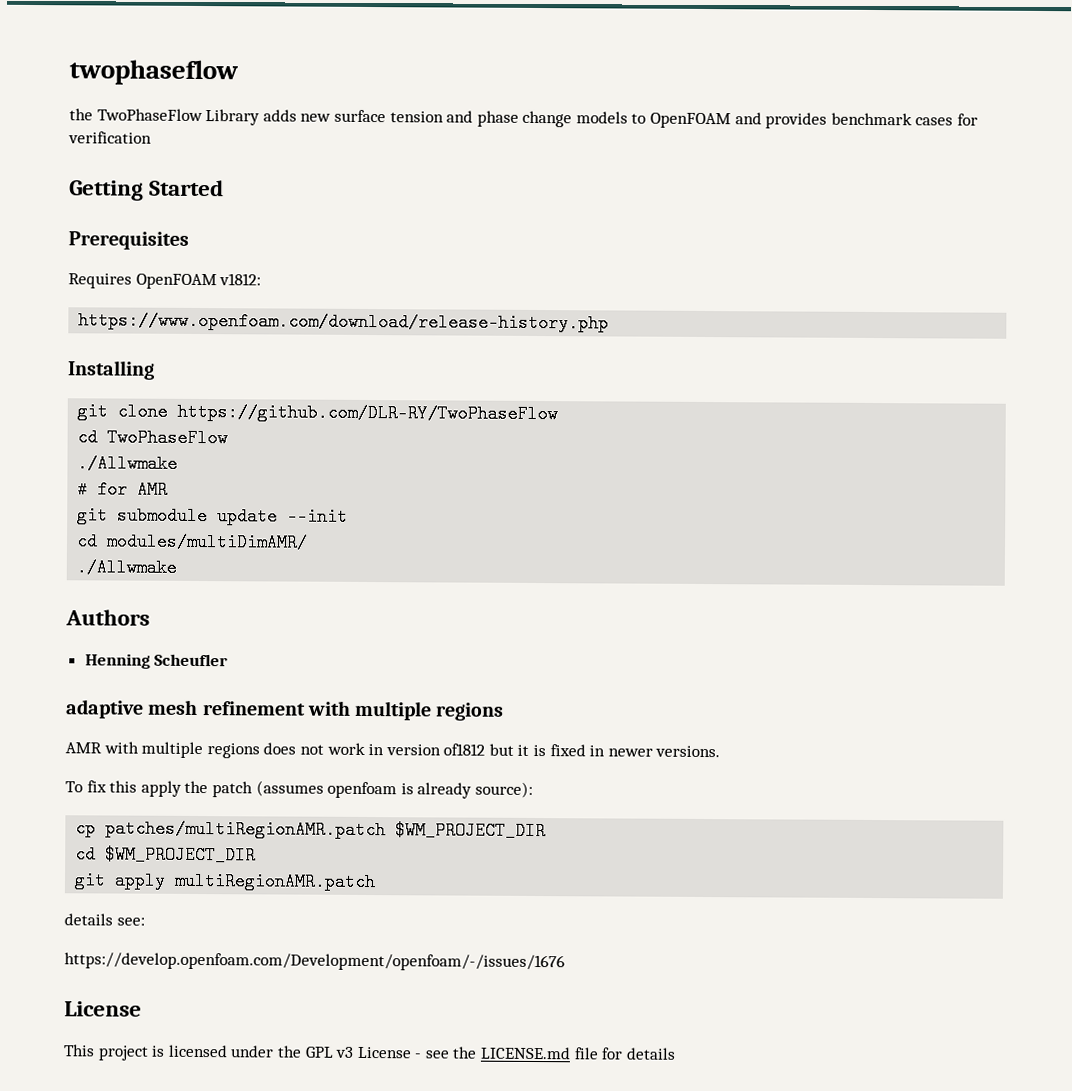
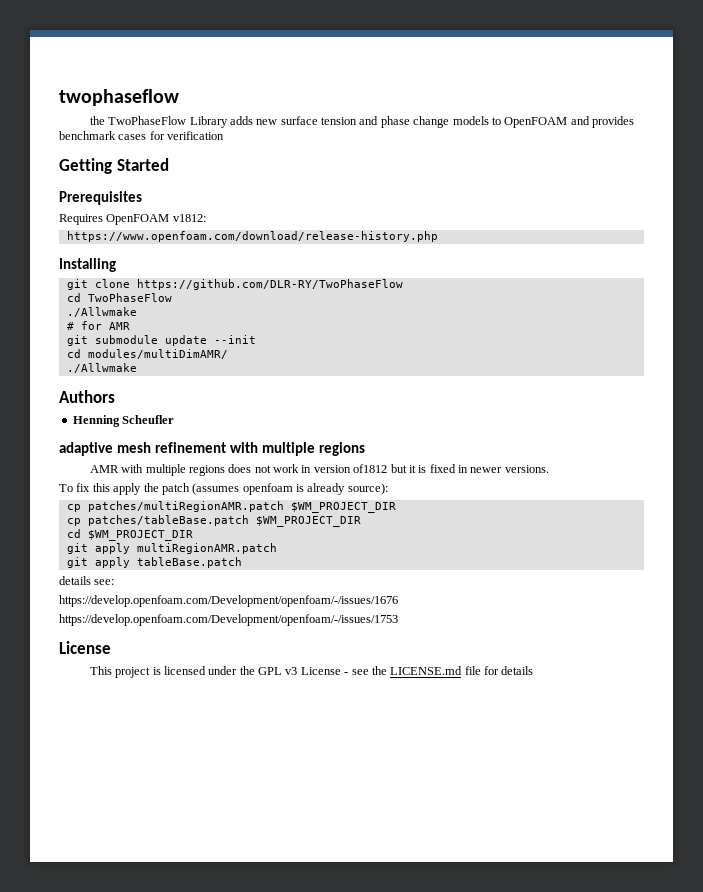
(547, 831) none -> [66,515,361,527] // cp patches/tableBase.patch $WM_PROJECT_DIR
(377, 881) none -> [66,557,242,568] // git apply tableBase.patch
(565, 962) none -> [59,614,398,626] // https://develop.openfoam.com/Development/openfoam/-/issues/1753

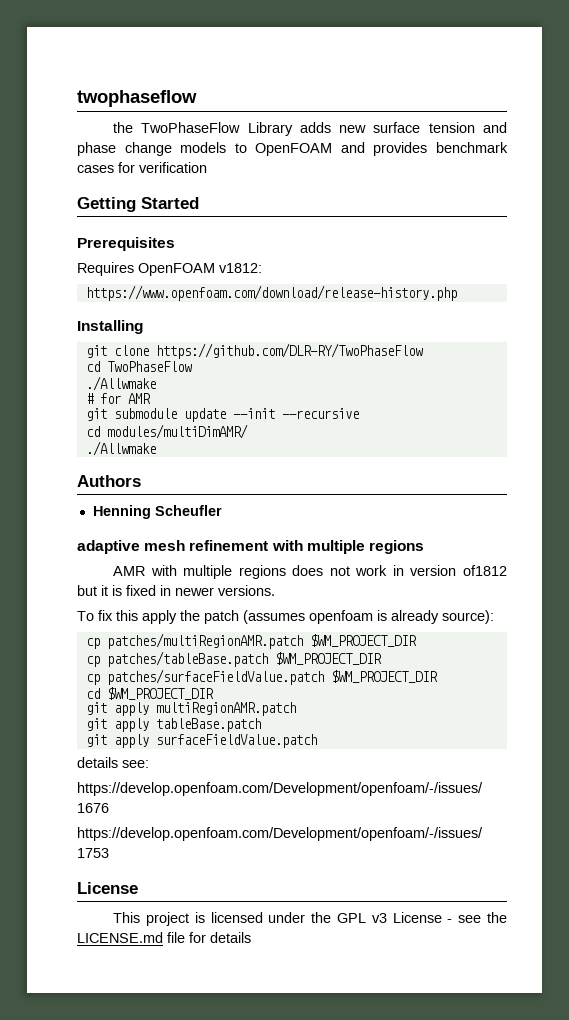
(256, 339) none -> [281,408,359,419] --recursive
(361, 521) none -> [85,669,438,685] // cp patches/surfaceFieldValue.patch $WM_PROJECT_DIR
(242, 562) none -> [85,734,317,748] // git apply surfaceFieldValue.patch

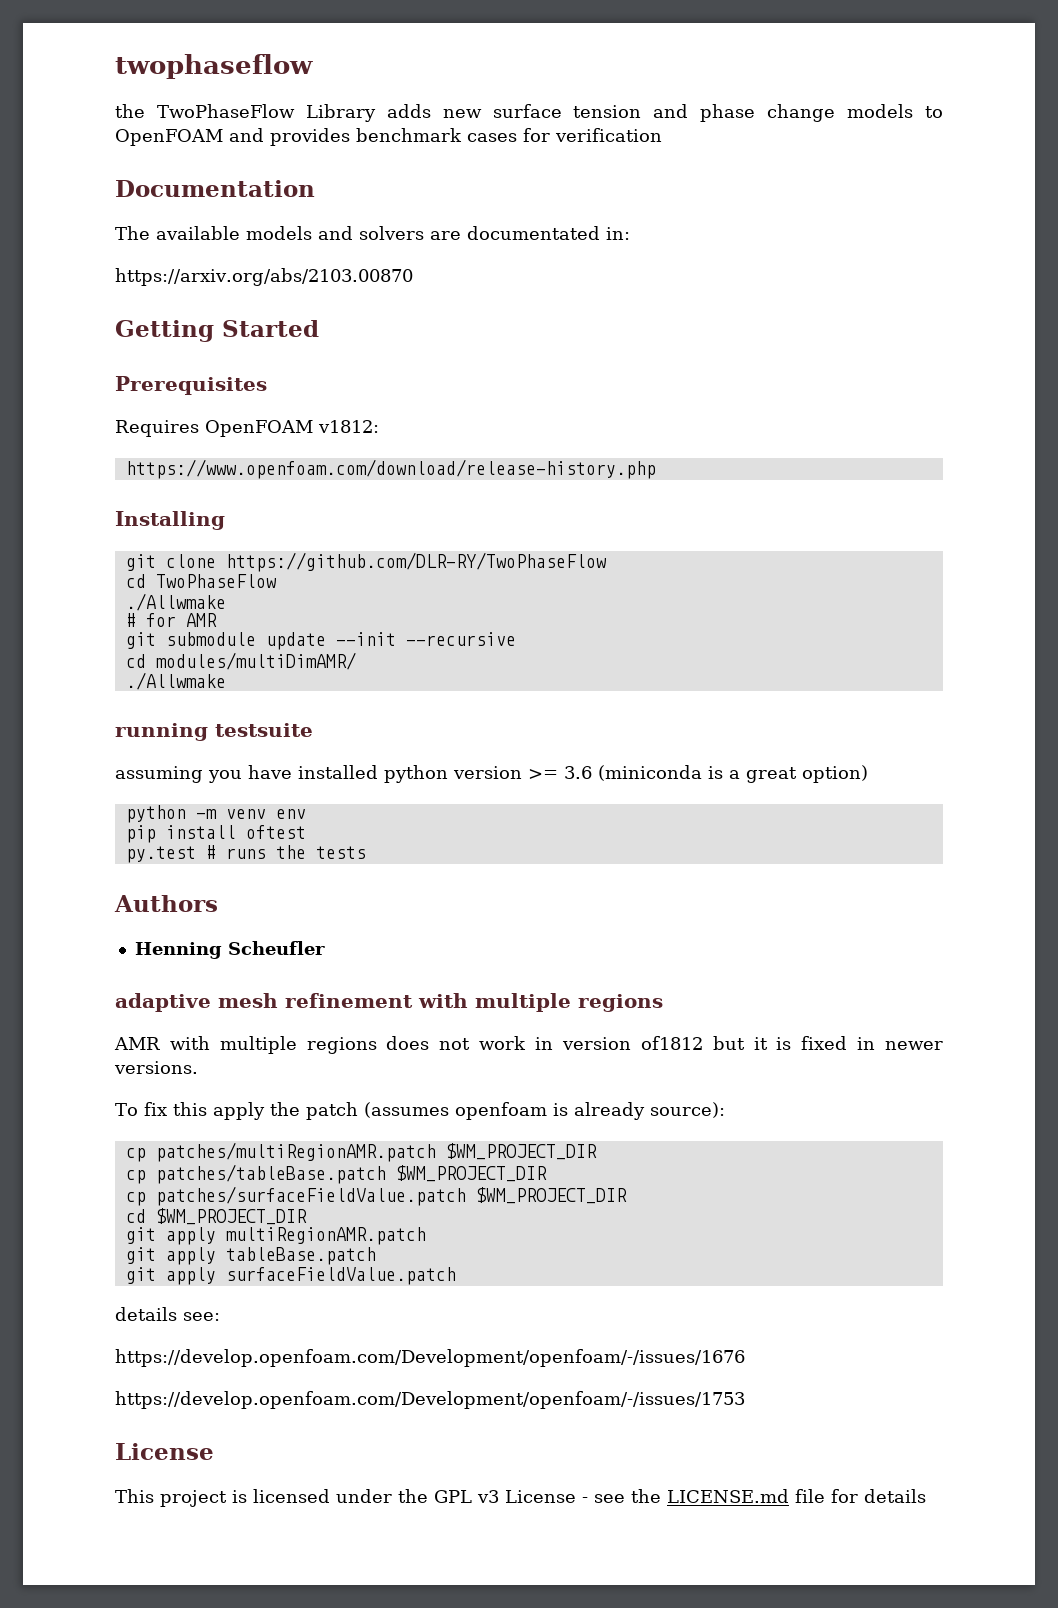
(207, 167) none -> [115,180,315,197] [115,226,630,240] [115,268,413,286] // Documentation // The available models and solvers are documentated in: // https://arxiv.org/abs/2103.00870
(156, 448) none -> [115,723,313,741] [115,765,868,783] [125,805,306,823] [125,825,306,843] [125,845,366,863] // running testsuite // assuming you have installed python version >= 3.6 (miniconda is a great option) // python -m venv env // pip install oftest // py.test # runs the tests

